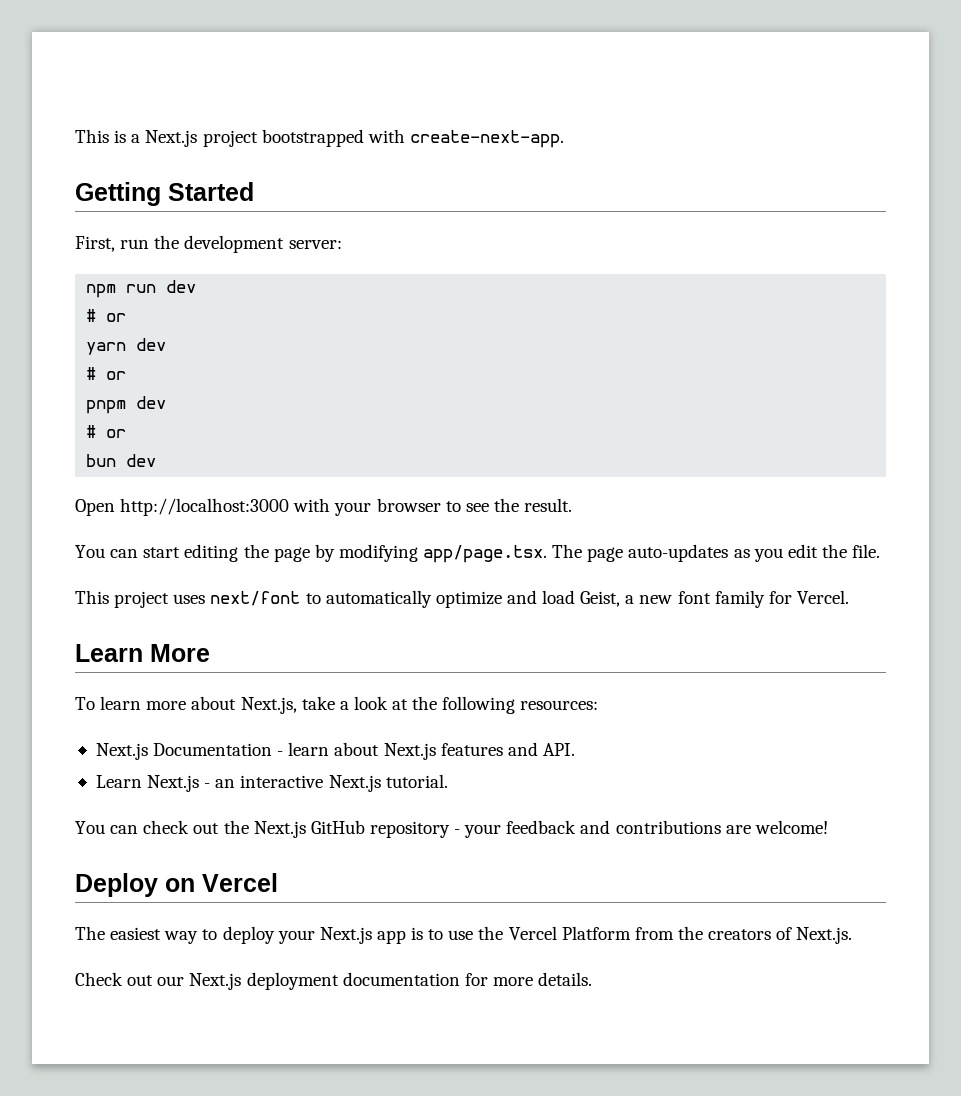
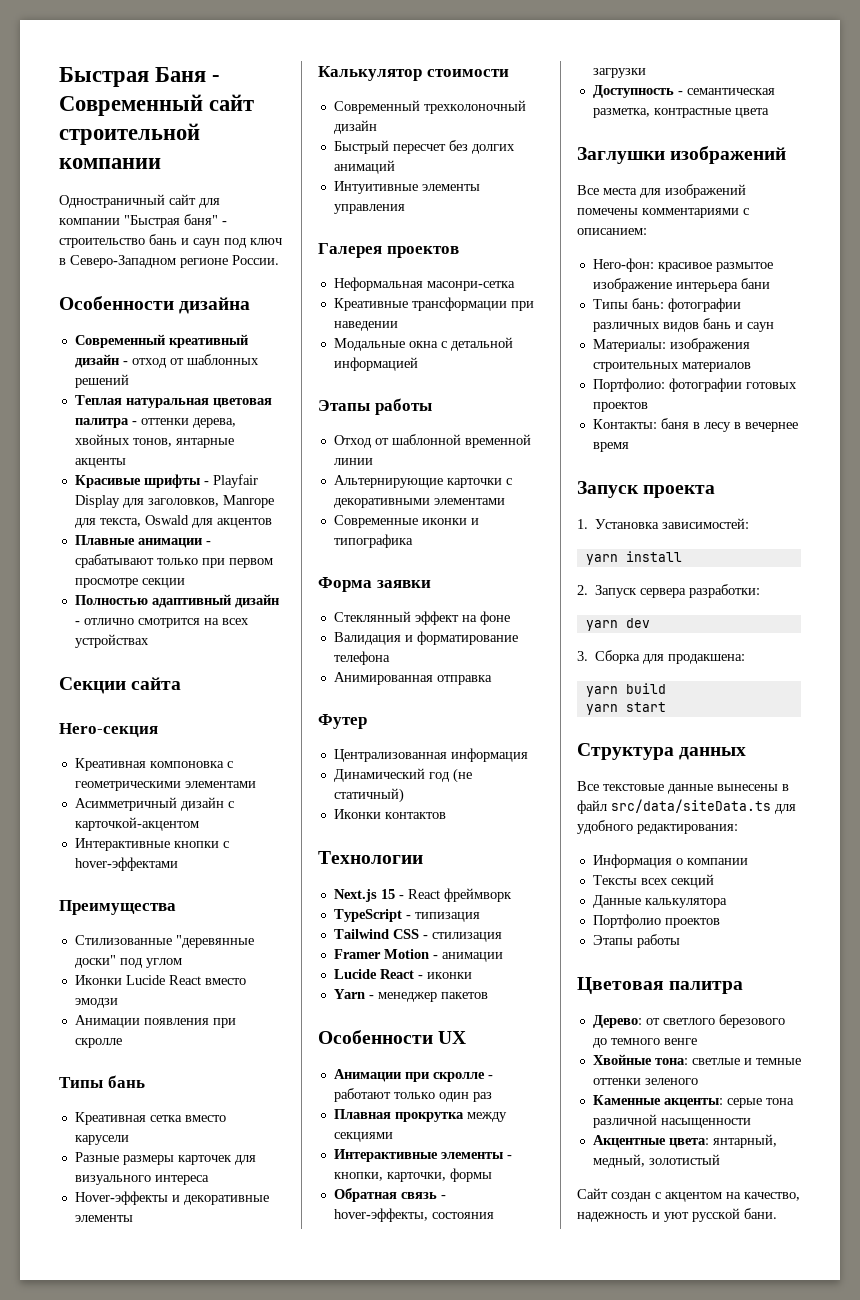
[75,129,564,148] [75,182,254,206] [75,235,342,253] [86,280,197,298] [86,309,127,322] [86,338,167,355] [86,367,127,380] [86,396,167,414] [86,425,127,438] [86,454,157,467] [75,498,573,516] [75,544,881,563] [75,590,849,608] [75,644,210,662] [75,696,599,714] [95,742,575,760] [95,774,448,792] [75,820,828,838] [75,873,278,897] [75,926,853,944] [75,972,593,990] This is a Next.js project bootstrapped with create-next-app. // Getting Started // First, run the development server: // npm run dev // # or // yarn dev // # or // pnpm dev // # or // bun dev // Open http://localhost:3000 with your browser to see the result. // You can start editing the page by modifying app/page.tsx. The page auto-updates as you edit the file. // This project uses next/font to automatically optimize and load Geist, a new font family for Vercel. // Learn More // To learn more about Next.js, take a look at the following resources: // Next.js Documentation - learn about Next.js features and API. // Learn Next.js - an interactive Next.js tutorial. // You can check out the Next.js GitHub repository - your feedback and contributions are welcome! // Deploy on Vercel // The easiest way to deploy your Next.js app is to use the Vercel Platform from the creators of Next.js. // Check out our Next.js deployment documentation for more details. -> [59,67,221,87] [59,94,255,116] [59,123,200,145] [59,158,161,169] [59,194,220,208] [59,214,227,228] [59,234,282,248] [59,255,279,268] [59,296,251,314] [74,334,248,348] [74,354,259,368] [74,374,129,388] [74,395,272,408] [74,418,236,428] [74,434,234,448] [74,458,126,468] [74,474,258,488] [74,495,274,508] [74,515,272,528] [74,535,211,548] [74,554,273,568] [74,578,185,588] [74,594,279,608] [74,618,249,628] [74,634,149,648] [59,677,182,694] [59,723,158,737] [74,758,233,771] [74,781,256,791] [74,797,234,811] [74,817,199,831] [74,838,229,851] [74,857,178,871] [59,900,176,915] [74,935,254,948] [74,955,182,968] [74,975,246,985] [74,998,118,1008] [74,1015,236,1028] [74,1038,122,1048] [59,1075,145,1088] [74,1112,226,1125] [74,1135,129,1145] [74,1152,256,1165] [74,1175,209,1185] [74,1191,269,1205] [74,1215,133,1222] [318,66,509,81] [333,100,526,114] [333,120,377,134] [333,140,515,154] [333,160,395,174] [333,181,480,194] [333,204,405,214] [318,243,459,258] [333,277,515,291] [333,297,534,311] [333,321,398,331] [333,337,513,351] [333,357,418,371] [318,398,432,415] [333,434,531,448] [333,458,373,465] [333,475,512,488] [333,498,505,508] [333,515,479,528] [333,534,413,548] [318,577,431,592] [333,611,510,625] [333,631,518,645] [333,651,390,665] [333,672,492,685] [318,714,367,729] [333,748,528,762] [333,768,472,783] [333,788,404,803] [333,809,446,819] [318,851,423,864] [333,888,512,902] [333,909,480,922] [333,929,502,942] [333,949,503,962] [333,969,472,979] [333,989,488,1002] [318,1030,467,1044] [333,1069,493,1082] [333,1088,492,1102] [333,1109,507,1122] [333,1132,393,1142] [333,1149,512,1162] [333,1168,492,1182] [333,1188,446,1202] [333,1208,494,1222] [592,68,646,78] [592,85,775,98] [592,108,769,118] [577,146,787,164] [577,184,746,198] [577,208,749,218] [577,228,647,235] [592,258,773,272] [592,278,770,292] [592,298,741,312] [592,318,774,332] [592,338,750,352] [592,362,751,372] [592,378,797,392] [592,402,648,412] [592,418,798,432] [592,442,629,452] [577,481,716,498] [577,518,750,529] [585,551,682,565] [577,584,761,598] [585,618,650,631] [577,650,746,664] [585,683,666,697] [585,702,666,715] [577,743,747,760] [577,781,789,794] [577,799,796,814] [577,820,738,834] [592,854,748,868] [592,874,714,888] [592,895,727,908] [592,914,720,928] [592,934,680,948] [577,977,744,994] [592,1014,785,1028] [592,1038,697,1048] [592,1054,801,1065] [592,1078,698,1085] [592,1095,794,1108] [592,1114,751,1128] [592,1134,777,1148] [592,1154,720,1168] [577,1188,800,1202] [577,1208,777,1222] Быстрая Баня - Современный сайт строительной компании // Одностраничный сайт для компании "Быстрая баня" - строительство бань и саун под ключ в Северо-Западном регионе России. // Особенности дизайна // Современный креативный дизайн - отход от шаблонных решений // Теплая натуральная цветовая палитра - оттенки дерева, хвойных тонов, янтарные акценты // Красивые шрифты - Playfair Display для заголовков, Manrope для текста, Oswald для акцентов // Плавные анимации - срабатывают только при первом просмотре секции // Полностью адаптивный дизайн - отлично смотрится на всех устройствах // Секции сайта // Hero-секция // Креативная компоновка с геометрическими элементами // Асимметричный дизайн с карточкой-акцентом // Интерактивные кнопки с hover-эффектами // Преимущества // Стилизованные "деревянные доски" под углом // Иконки Lucide React вместо эмодзи // Анимации появления при скролле // Типы бань // Креативная сетка вместо карусели // Разные размеры карточек для визуального интереса // Hover-эффекты и декоративные элементы // Калькулятор стоимости // Современный трехколоночный дизайн // Быстрый пересчет без долгих анимаций // Интуитивные элементы управления // Галерея проектов // Неформальная масонри-сетка // Креативные трансформации при наведении // Модальные окна с детальной информацией // Этапы работы // Отход от шаблонной временной линии // Альтернирующие карточки с декоративными элементами // Современные иконки и типографика // Форма заявки // Стеклянный эффект на фоне // Валидация и форматирование телефона // Анимированная отправка // Футер // Централизованная информация // Динамический год (не статичный) // Иконки контактов // Технологии // Next.js 15 - React фреймворк // TypeScript - типизация // Tailwind CSS - стилизация // Framer Motion - анимации // Lucide React - иконки // Yarn - менеджер пакетов // Особенности UX // Анимации при скролле - работают только один раз // Плавная прокрутка между секциями // Интерактивные элементы - кнопки, карточки, формы // Обратная связь - hover-эффекты, состояния загрузки // Доступность - семантическая разметка, контрастные цвета // Заглушки изображений // Все места для изображений помечены комментариями с описанием: // Hero-фон: красивое размытое изображение интерьера бани // Типы бань: фотографии различных видов бань и саун // Материалы: изображения строительных материалов // Портфолио: фотографии готовых проектов // Контакты: баня в лесу в вечернее время // Запуск проекта // 1. Установка зависимостей: // yarn install // 2. Запуск сервера разработки: // yarn dev // 3. Сборка для продакшена: // yarn build // yarn start // Структура данных // Все текстовые данные вынесены в файл src/data/siteData.ts для удобного редактирования: // Информация о компании // Тексты всех секций // Данные калькулятора // Портфолио проектов // Этапы работы // Цветовая палитра // Дерево: от светлого березового до темного венге // Хвойные тона: светлые и темные оттенки зеленого // Каменные акценты: серые тона различной насыщенности // Акцентные цвета: янтарный, медный, золотистый // Сайт создан с акцентом на качество, надежность и уют русской бани.

